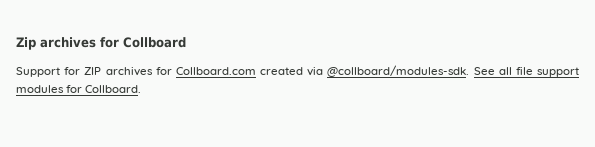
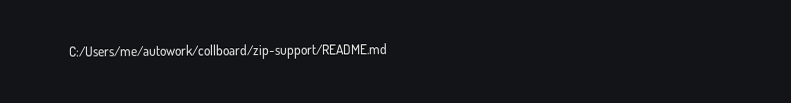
[16,37,186,50] [16,65,580,77] [16,85,142,93] Zip archives for Collboard // Support for ZIP archives for Collboard.com created via @collboard/modules-sdk. See all file support modules for Collboard. -> [68,43,388,61] C:/Users/me/autowork/collboard/zip-support/README.md

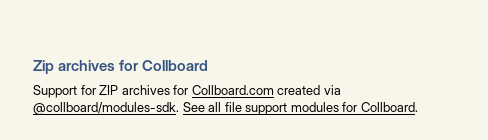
[68,43,388,61] C:/Users/me/autowork/collboard/zip-support/README.md -> [33,60,209,74] [33,85,341,98] [33,102,418,115] Zip archives for Collboard // Support for ZIP archives for Collboard.com created via @collboard/modules-sdk. See all file support modules for Collboard.

